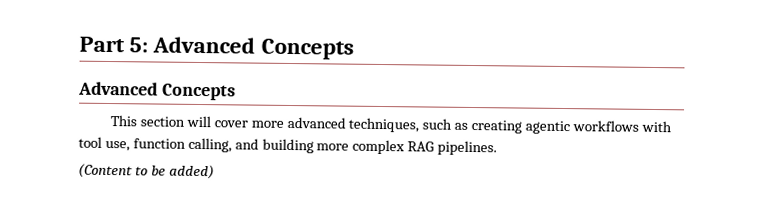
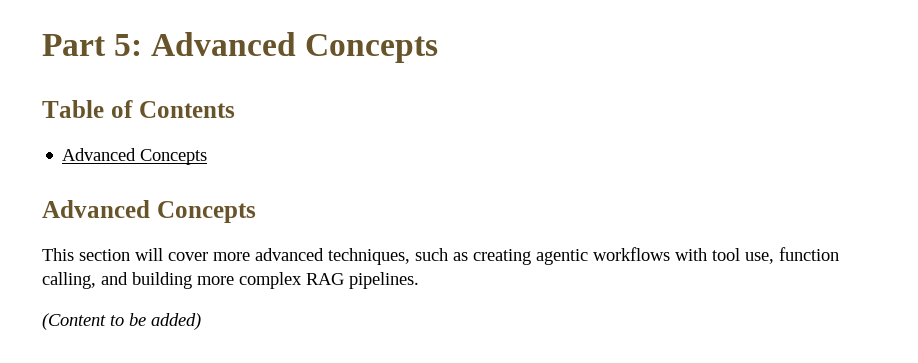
(354, 49) none -> [42,100,235,118] [62,148,208,165] // Table of Contents // Advanced Concepts

